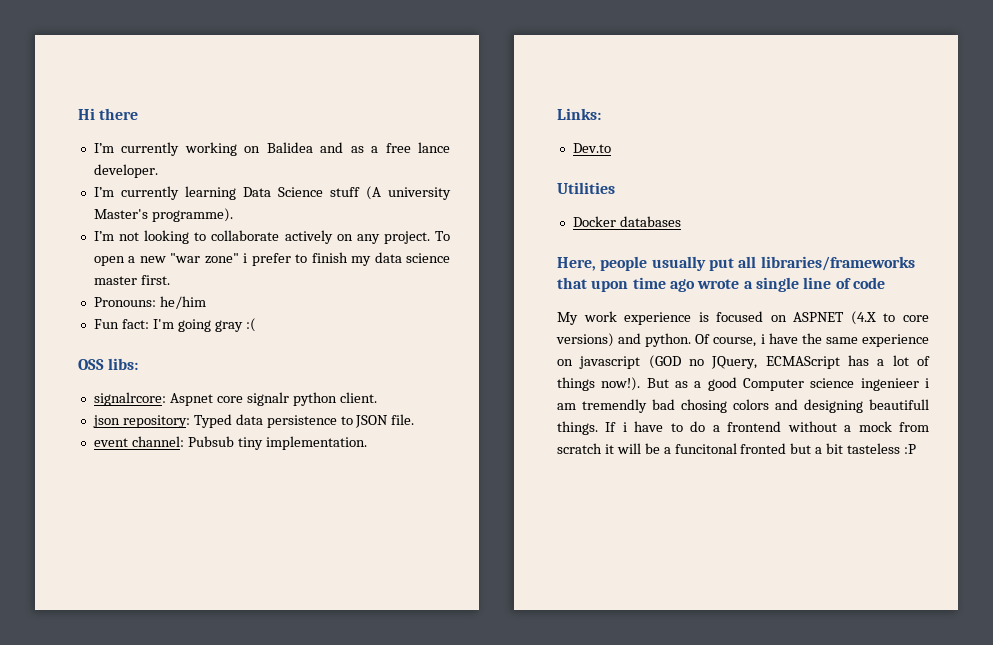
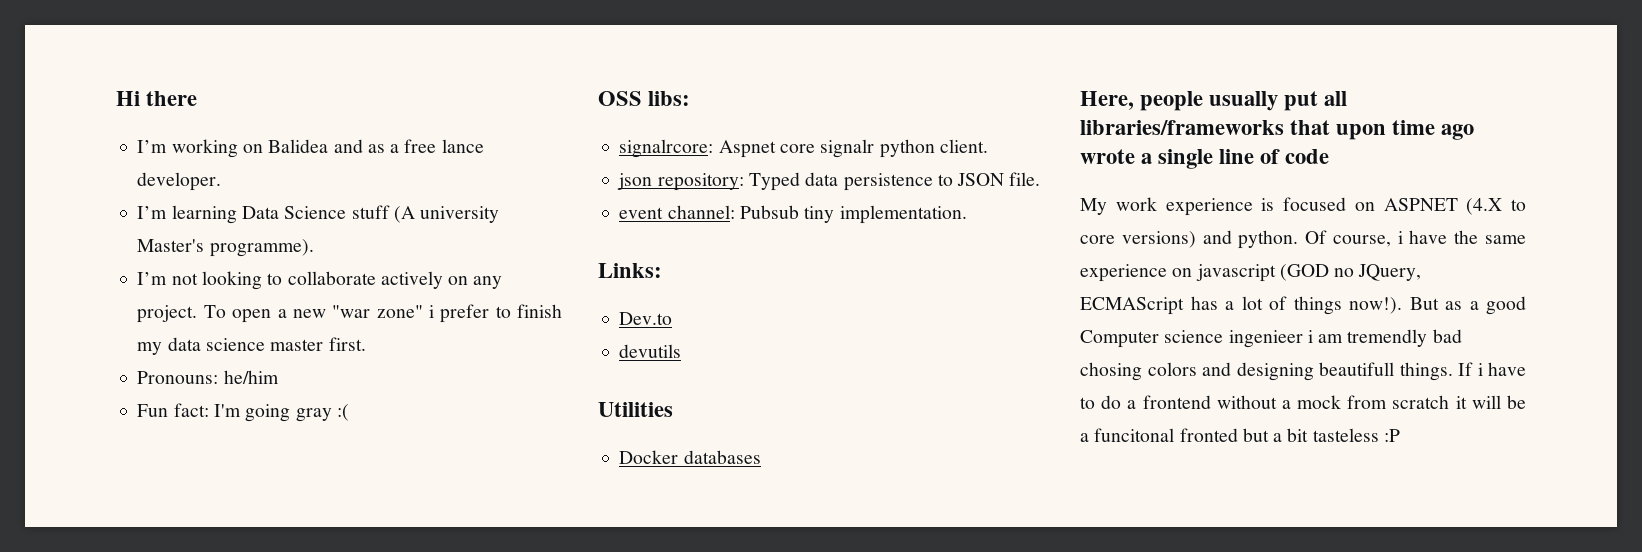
[121,142,180,156] currently -> (168, 146) none
[120,186,179,200] currently -> (168, 212) none
(611, 148) none -> [619,344,682,358] // devutils

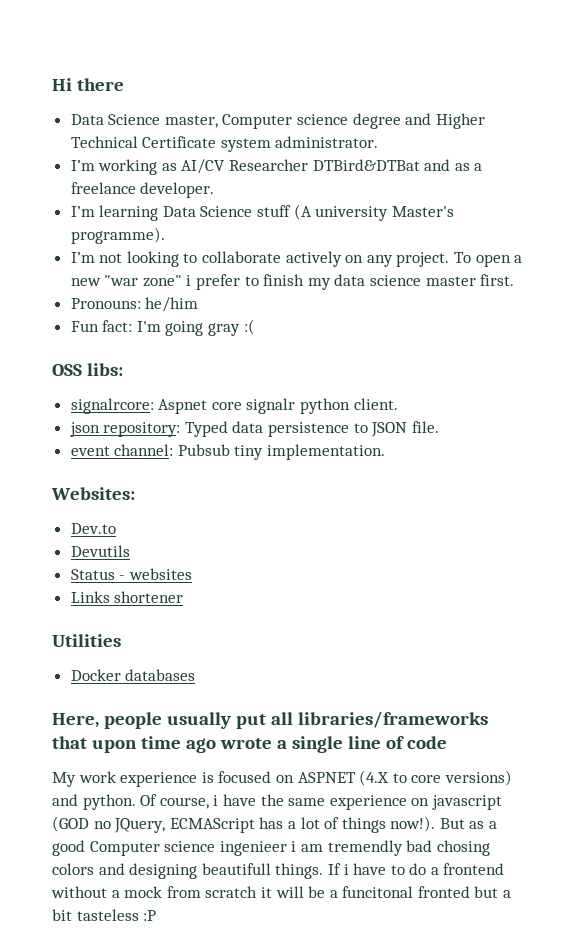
[137,139,329,158] I’m working on Balidea -> [70,113,485,129] [70,136,379,152] [70,159,420,175] Data Science master, Computer science degree and Higher Technical Certificate system administrator. // I’m working as AI/CV Researcher DTBird&DTBat
[404,139,484,153] free lance -> [70,182,136,194] freelance
[598,263,662,278] Links: -> [51,487,135,500] Websites:
[619,344,682,358] devutils -> [70,545,130,557] [70,568,192,580] [70,591,184,603] Devutils // Status - websites // Links shortener

